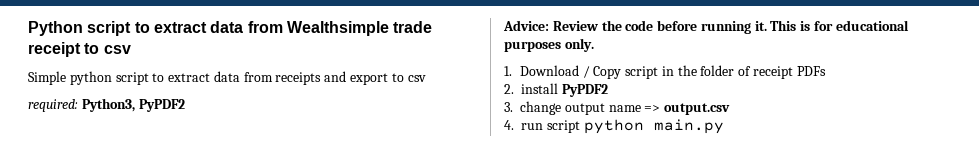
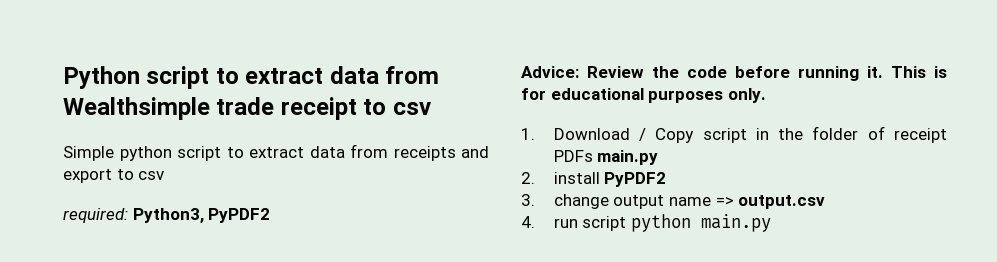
(826, 71) none -> [597,150,659,165] main.py

